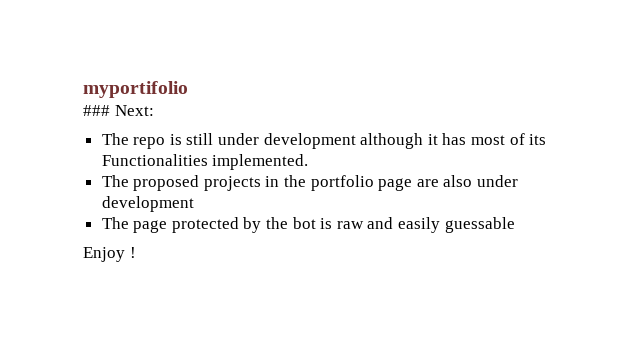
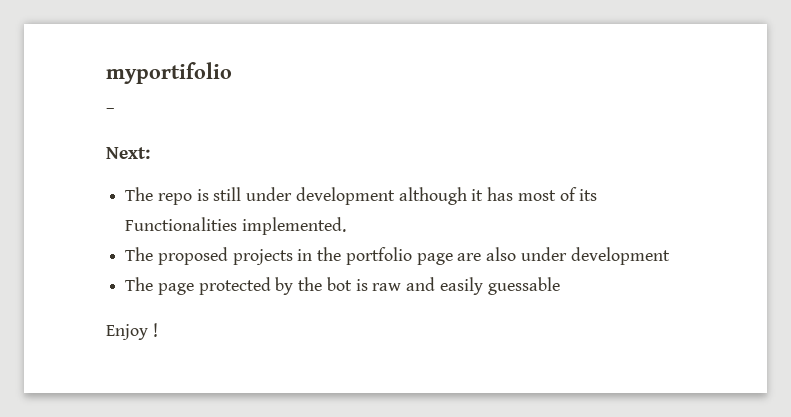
[83,105,110,116] ### -> [106,107,115,109] _ //

